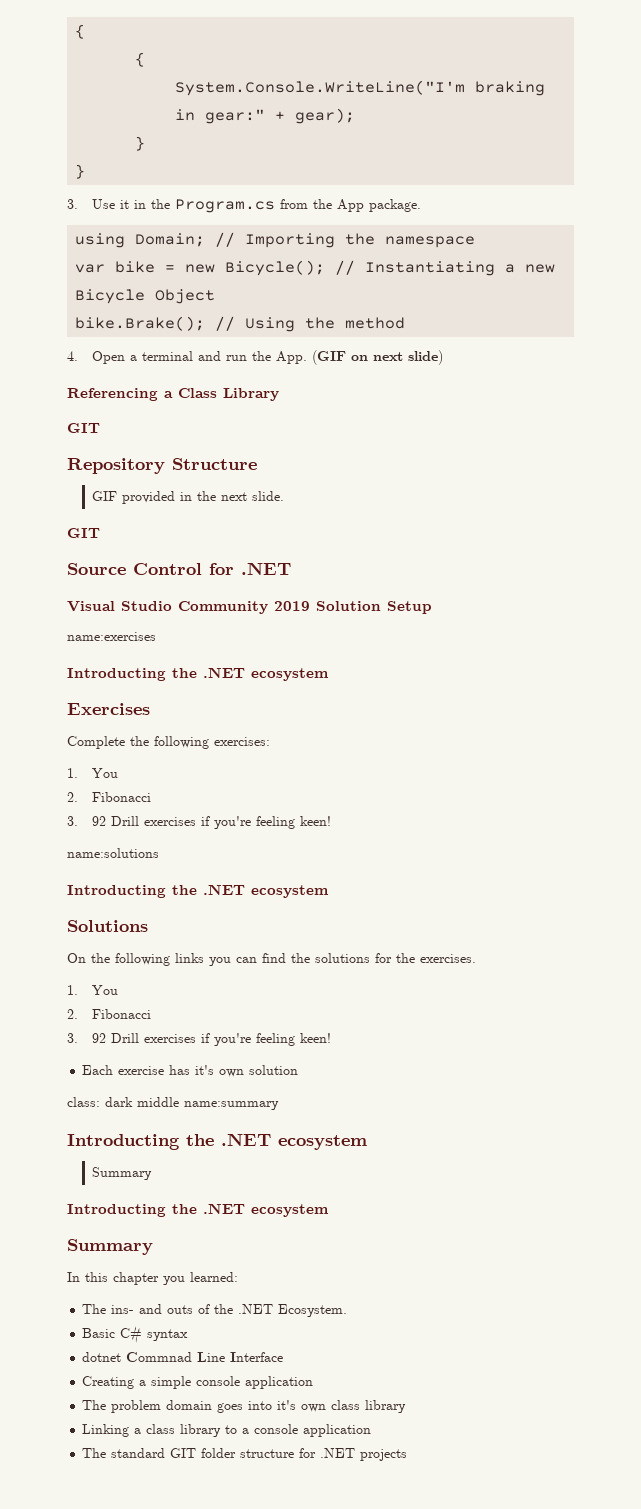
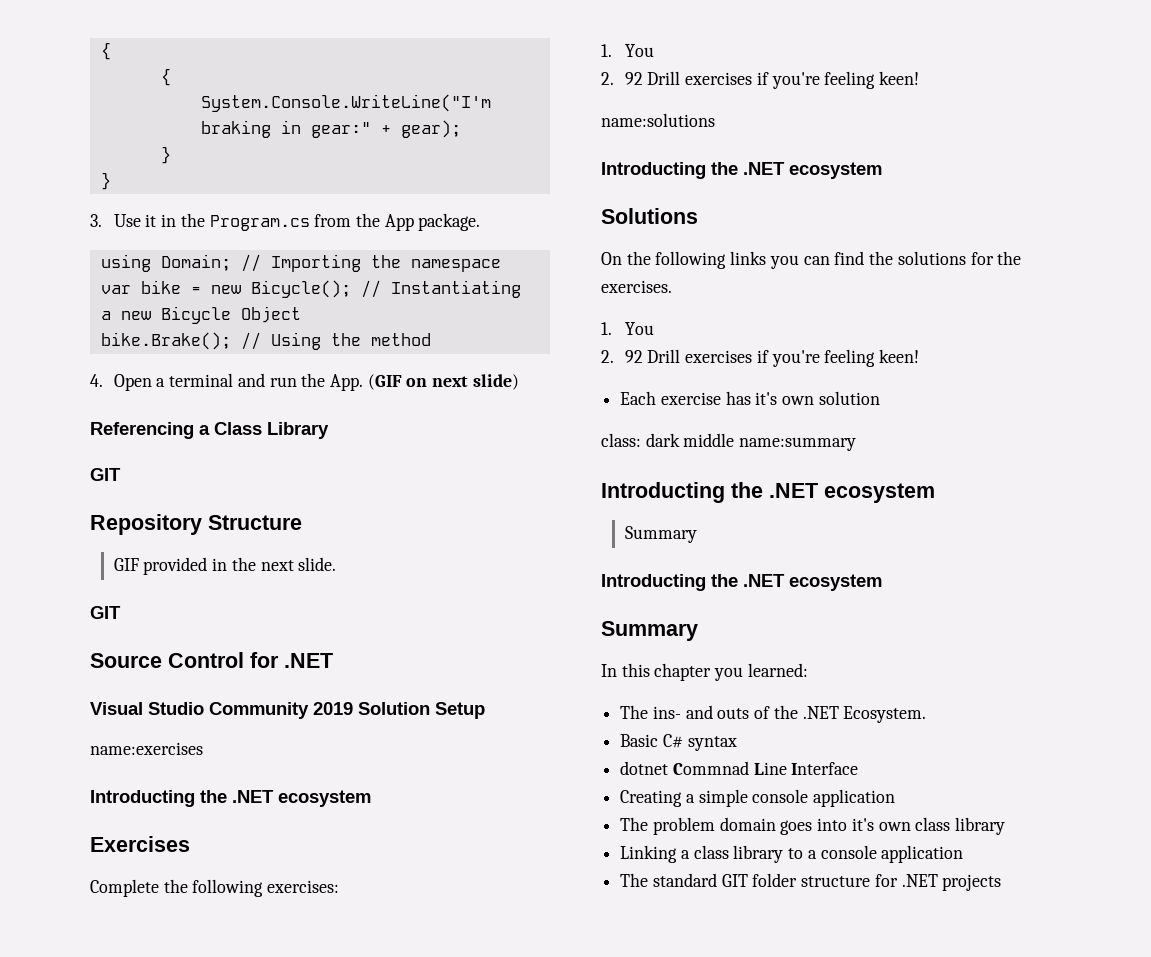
[92,792,152,802] [67,816,78,826] Fibonacci // 3. -> (614, 78) none
[92,1009,152,1019] [67,1033,78,1043] Fibonacci // 3. -> (614, 356) none

